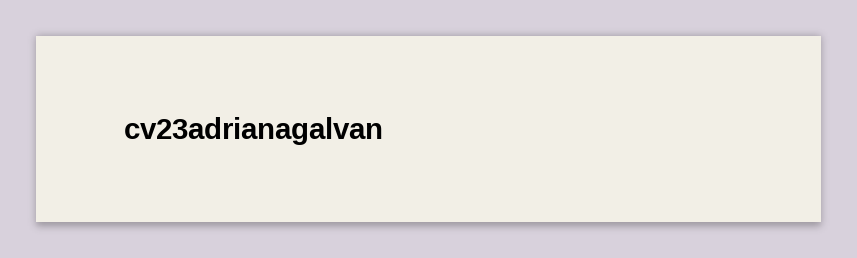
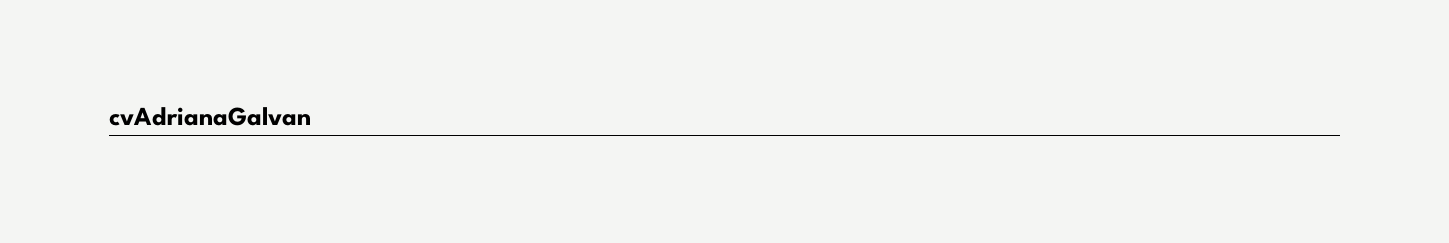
[124,117,383,145] cv23adrianagalvan -> [109,107,311,126] cvAdrianaGalvan

